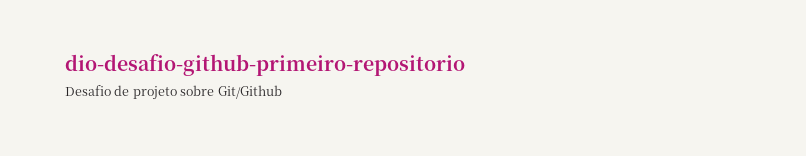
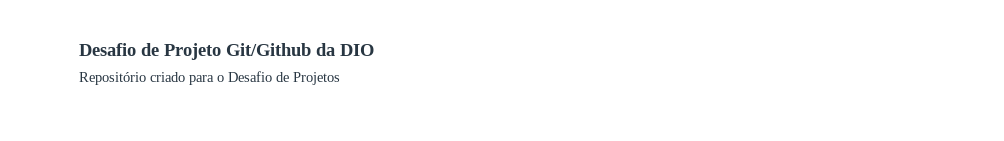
[65,54,465,76] [65,85,282,100] dio-desafio-github-primeiro-repositorio // Desafio de projeto sobre Git/Github -> [79,43,374,60] [79,71,340,85] Desafio de Projeto Git/Github da DIO // Repositório criado para o Desafio de Projetos

